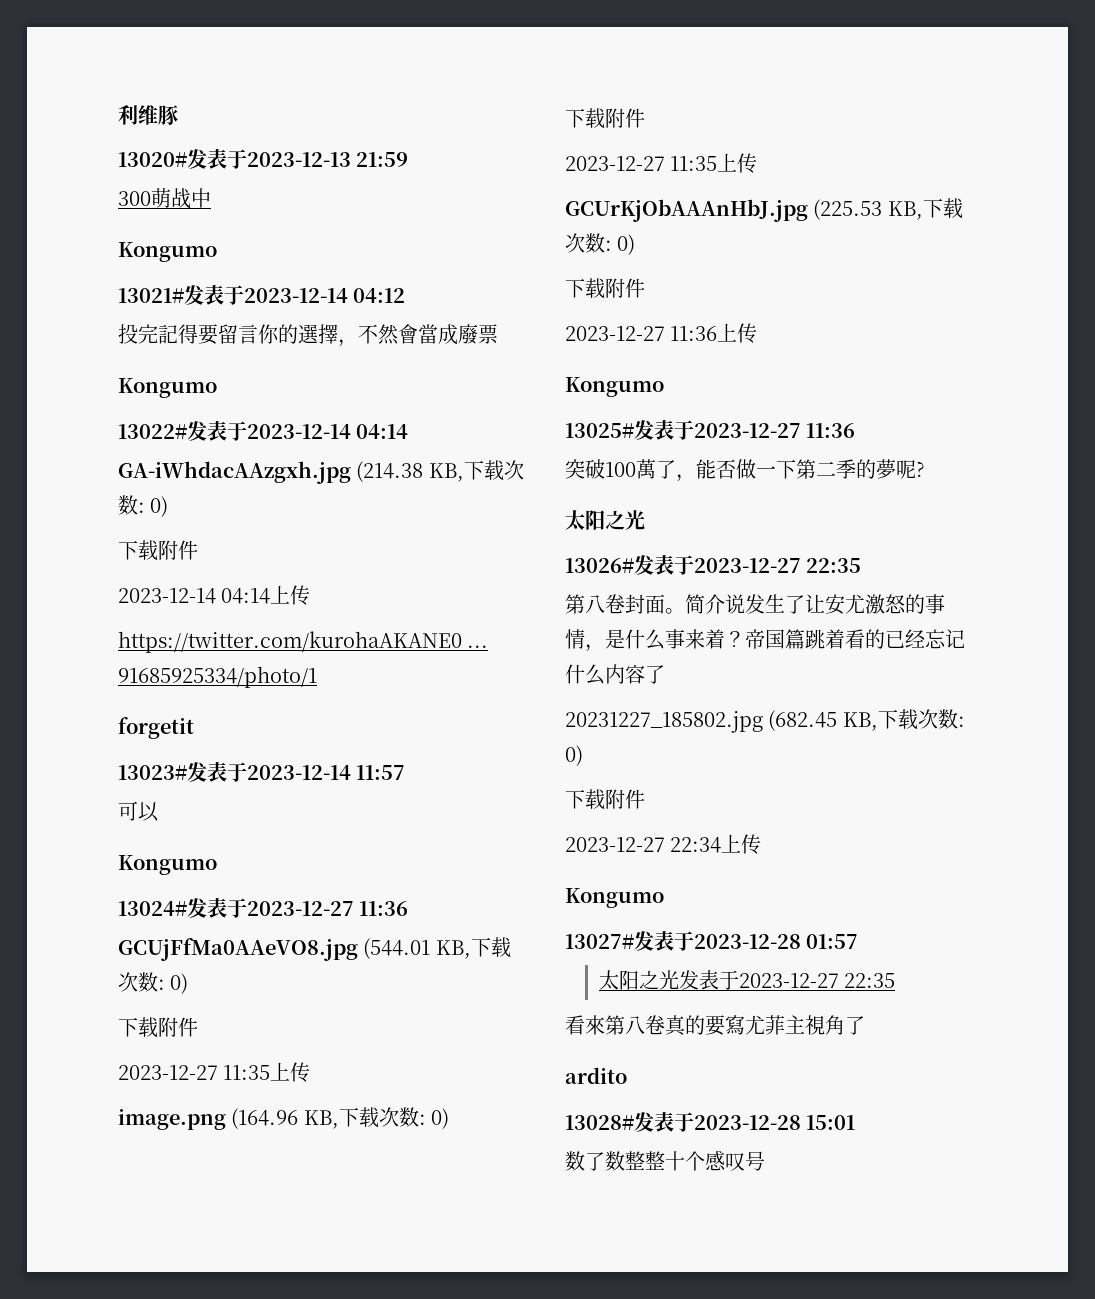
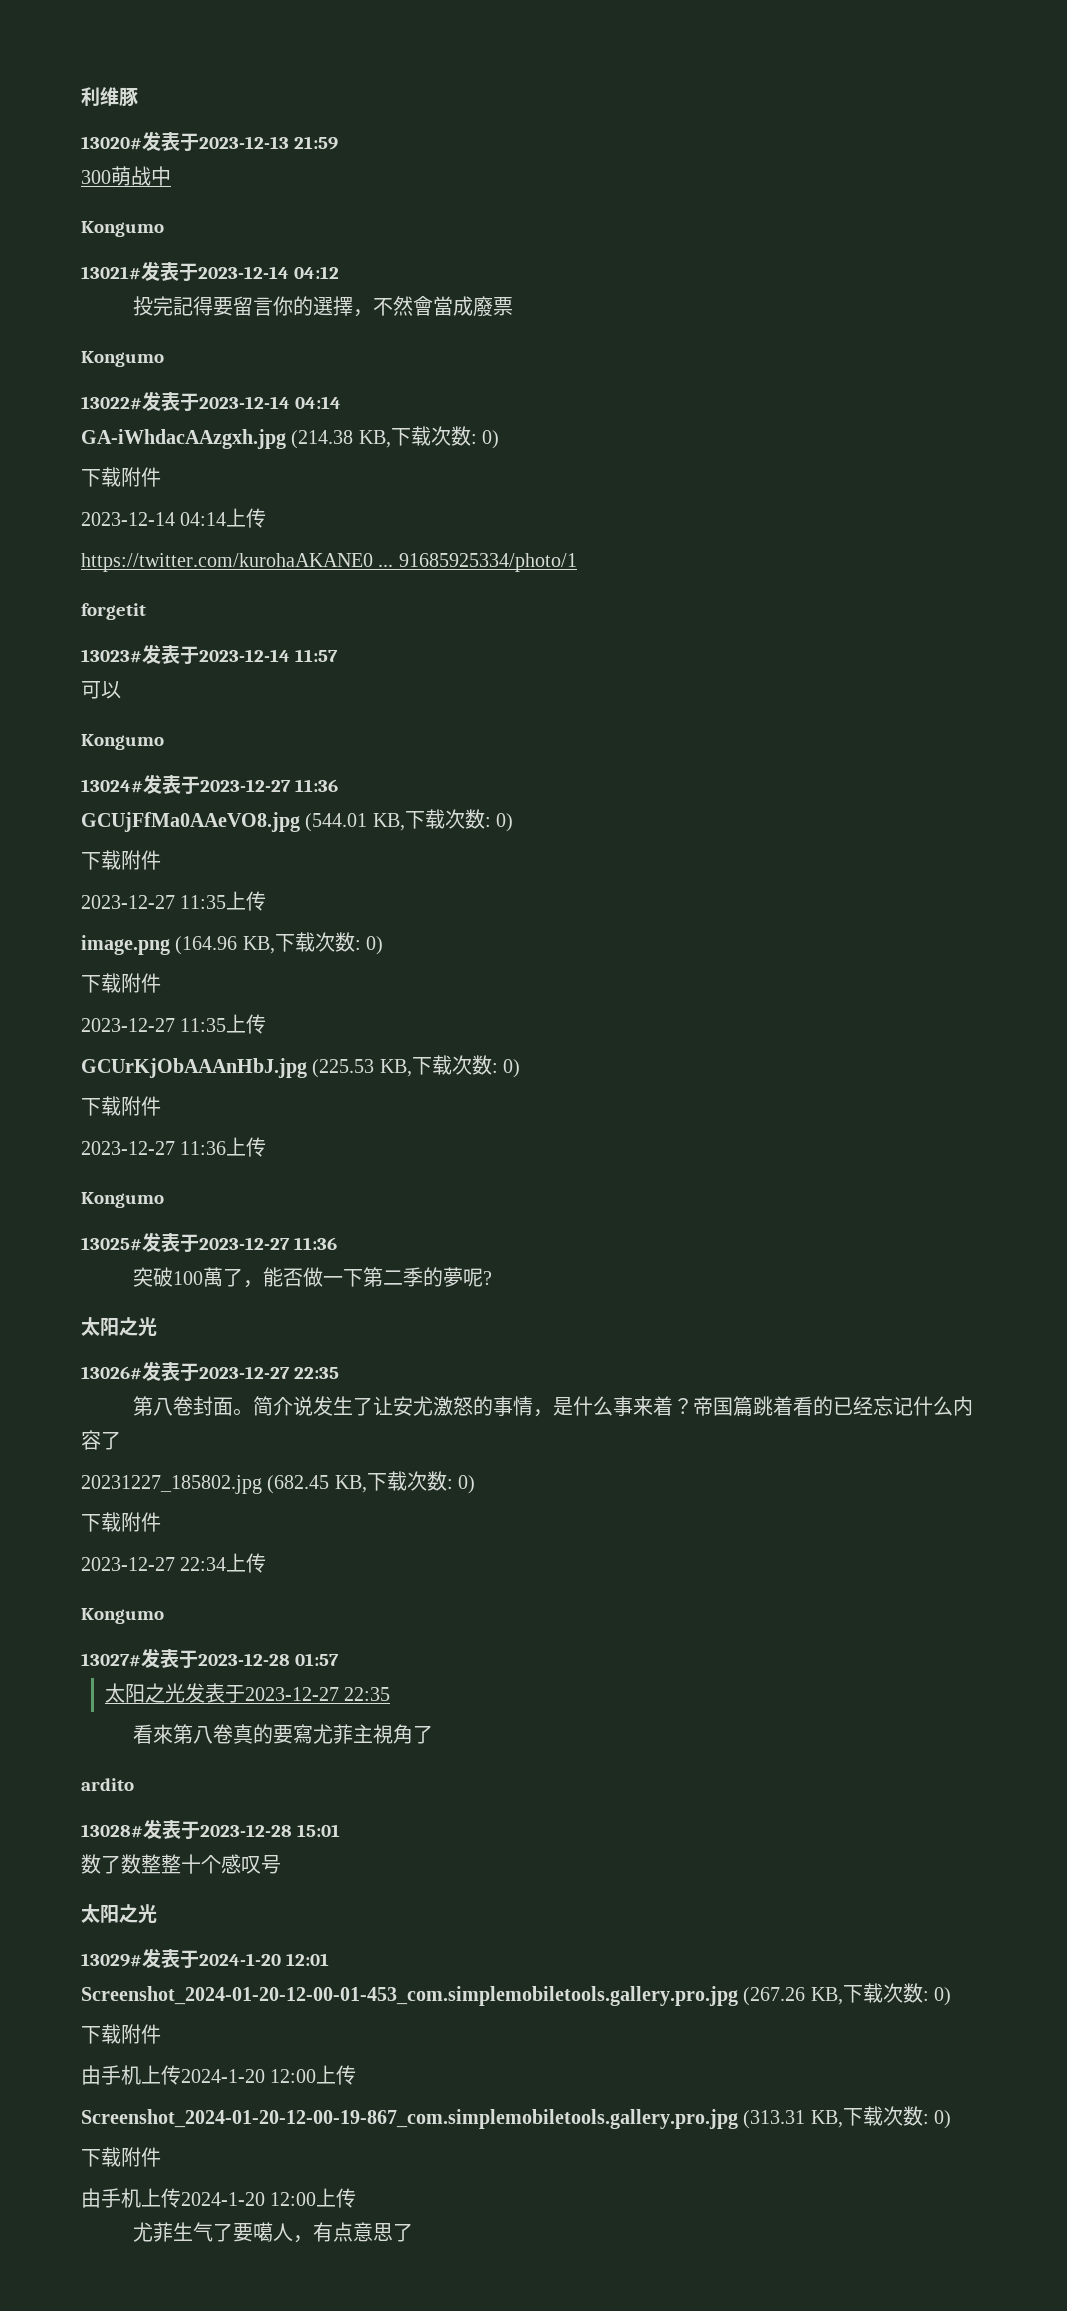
(765, 1161) none -> [81,1904,157,1924] [81,1948,330,1968] [81,1983,952,2006] [81,2024,161,2044] [81,2065,357,2085] [81,2106,952,2129] [81,2147,161,2167] [81,2188,357,2208] [132,2222,413,2243] // 太阳之光 // 13029#发表于2024-1-20 12:01 // Screenshot_2024-01-20-12-00-01-453_com.simplemobiletools.gallery.pro.jpg (267.26 KB,下载次数: 0) // 下载附件 // 由手机上传2024-1-20 12:00上传 // Screenshot_2024-01-20-12-00-19-867_com.simplemobiletools.gallery.pro.jpg (313.31 KB,下载次数: 0) // 下载附件 // 由手机上传2024-1-20 12:00上传 // 尤菲生气了要噶人，有点意思了

